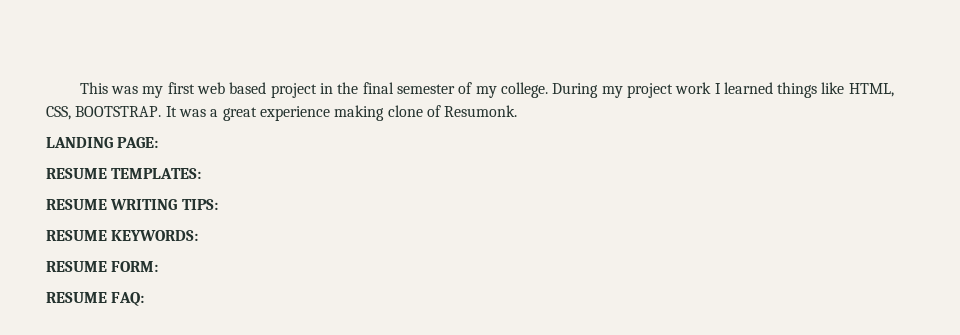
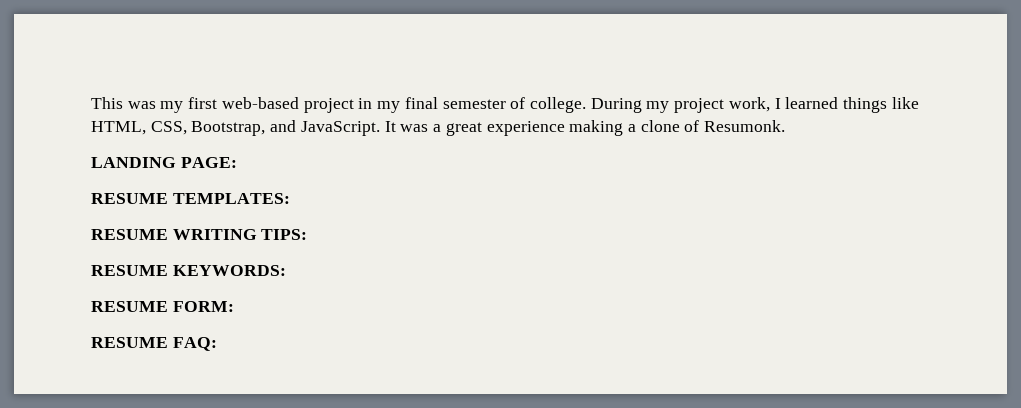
[197,82,267,94] web based -> [221,97,299,109] web-based
[337,82,359,94] the -> [377,101,401,113] my
[475,86,497,98] my -> (526, 103) none
[675,82,712,94] work -> [728,97,770,112] work,
[75,106,162,117] BOOTSTRAP. -> [191,120,380,136] Bootstrap, and JavaScript.
(385, 113) none -> [627,124,636,132] a

